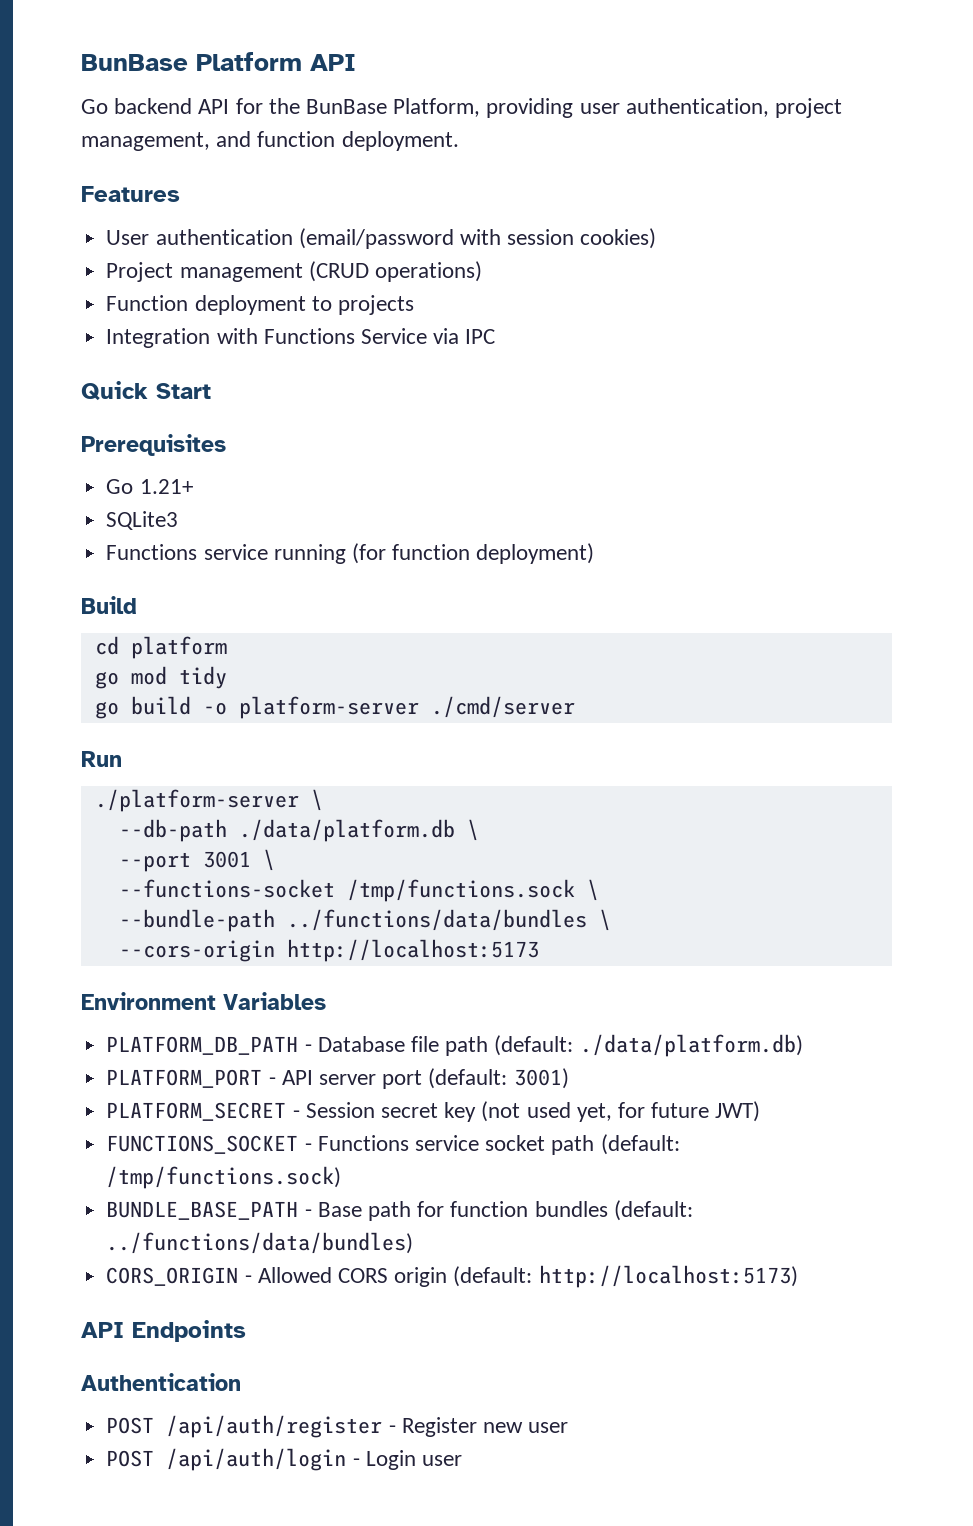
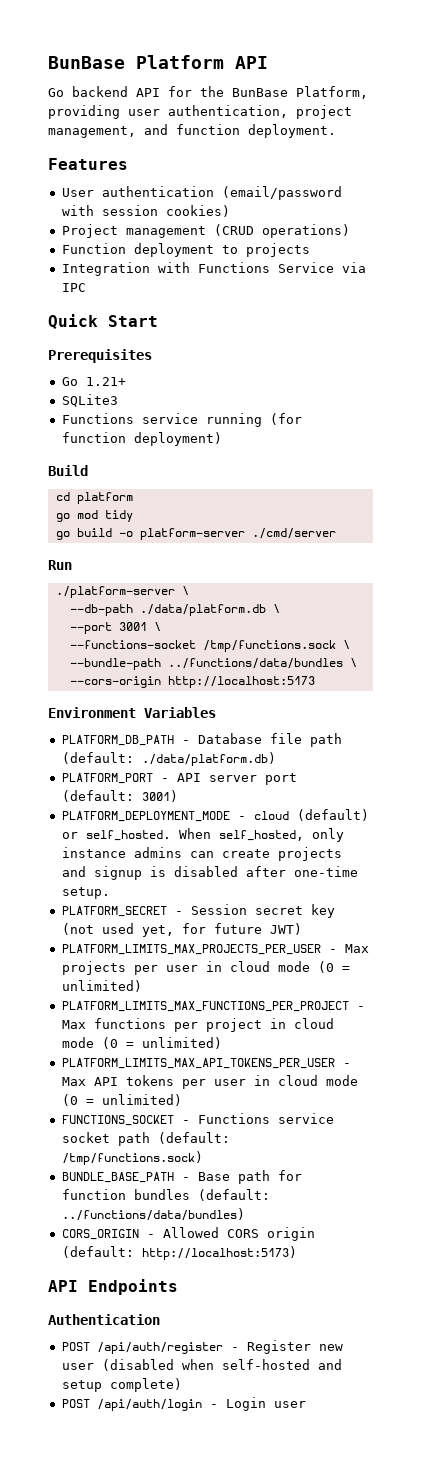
(569, 1078) none -> [61,809,369,822] [61,828,344,842] [61,847,342,861] [61,866,358,880] [61,887,110,899] // PLATFORM_DEPLOYMENT_MODE - cloud (default) or self_hosted. When self_hosted, only instance admins can create projects and signup is disabled after one-time setup.
(761, 1111) none -> [61,944,369,955] [61,961,350,975] [61,980,142,992] [61,1001,365,1012] [61,1018,334,1032] [61,1037,222,1049] [61,1058,351,1069] [61,1075,358,1089] [61,1094,182,1106] // PLATFORM_LIMITS_MAX_PROJECTS_PER_USER - Max projects per user in cloud mode (0 = unlimited) // PLATFORM_LIMITS_MAX_FUNCTIONS_PER_PROJECT - Max functions per project in cloud mode (0 = unlimited) // PLATFORM_LIMITS_MAX_API_TOKENS_PER_USER - Max API tokens per user in cloud mode (0 = unlimited)
(569, 1427) none -> [101,1359,342,1371] [61,1378,182,1392] (disabled when self-hosted and setup complete)

